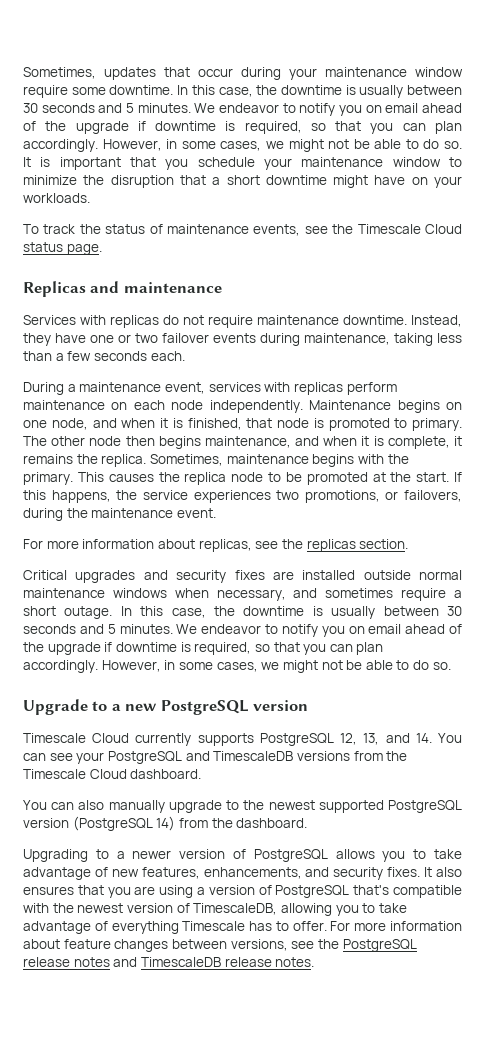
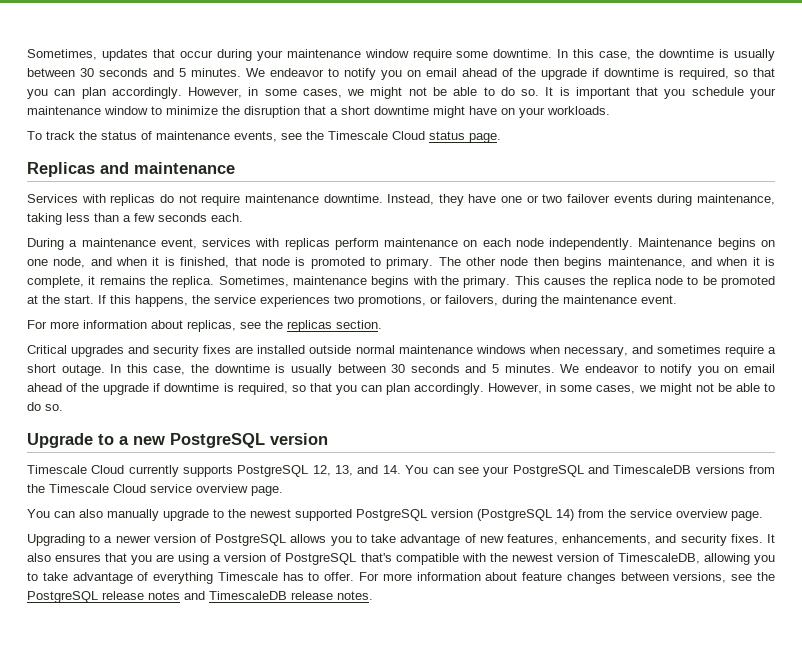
[130,769,202,779] dashboard. -> [150,484,283,496] service overview page.
[236,818,308,828] dashboard. -> [630,509,763,521] service overview page.

